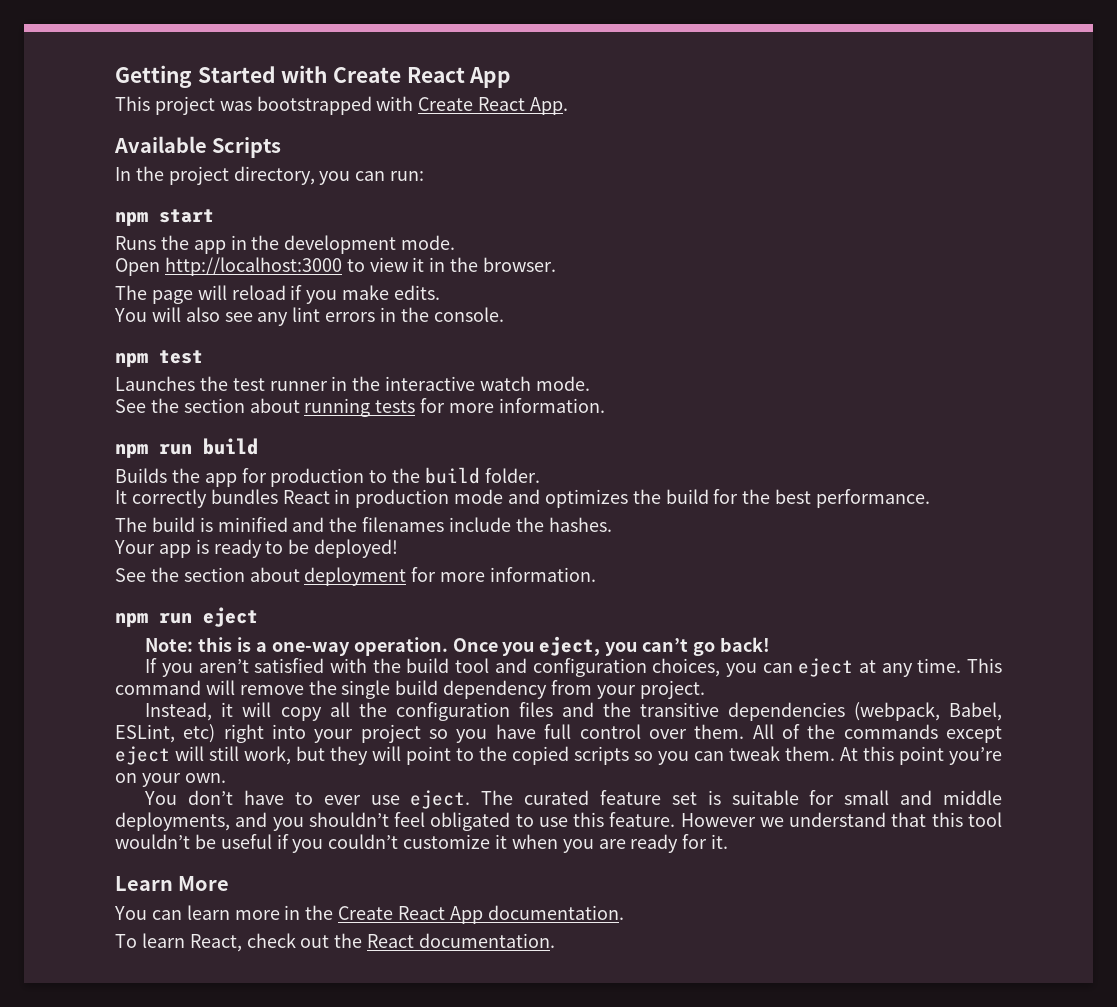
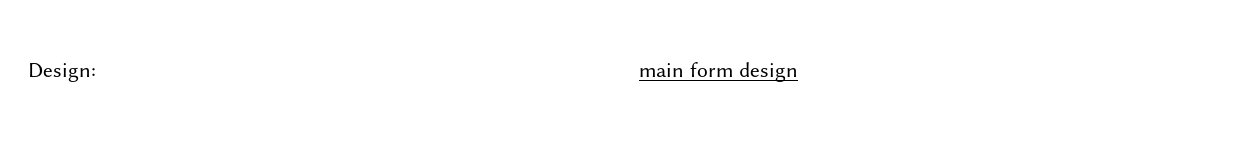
[115,65,512,88] [115,96,569,115] [114,136,282,158] [115,166,425,185] [115,209,214,226] [115,235,456,254] [115,257,557,276] [115,285,441,304] [114,307,504,326] [115,350,203,367] [115,376,590,391] [115,398,605,417] [115,438,258,458] [115,467,540,487] [115,489,931,508] [115,517,612,532] [114,539,399,558] [115,567,597,586] [115,607,258,627] [145,636,770,656] [145,658,1002,677] [115,680,705,699] [145,702,1002,721] [115,724,1003,743] [115,746,1002,765] [115,773,226,787] [144,790,1003,809] [115,812,1002,831] [115,834,729,853] [115,876,230,891] [114,905,624,924] [115,933,556,952] Getting Started with Create React App // This project was bootstrapped with Create React App. // Available Scripts // In the project directory, you can run: // npm start // Runs the app in the development mode. // Open http://localhost:3000 to view it in the browser. // The page will reload if you make edits. // You will also see any lint errors in the console. // npm test // Launches the test runner in the interactive watch mode. // See the section about running tests for more information. // npm run build // Builds the app for production to the build folder. // It correctly bundles React in production mode and optimizes the build for the best performance. // The build is minified and the filenames include the hashes. // Your app is ready to be deployed! // See the section about deployment for more information. // npm run eject // Note: this is a one-way operation. Once you eject, you can’t go back! // If you aren’t satisfied with the build tool and configuration choices, you can eject at any time. This command will remove the single build dependency from your project. // Instead, it will copy all the configuration files and the transitive dependencies (webpack, Babel, ESLint, etc) right into your project so you have full control over them. All of the commands except eject will still work, but they will point to the copied scripts so you can tweak them. At this point you’re on your own. // You don’t have to ever use eject. The curated feature set is suitable for small and middle deployments, and you shouldn’t feel obligated to use this feature. However we understand that this tool wouldn’t be useful if you couldn’t customize it when you are ready for it. // Learn More // You can learn more in the Create React App documentation. // To learn React, check out the React documentation. -> [28,63,96,82] [639,62,798,82] Design: // main form design

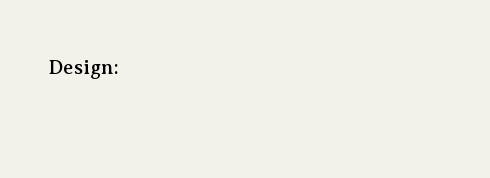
[639,62,798,82] // main form design -> (119, 69) none

